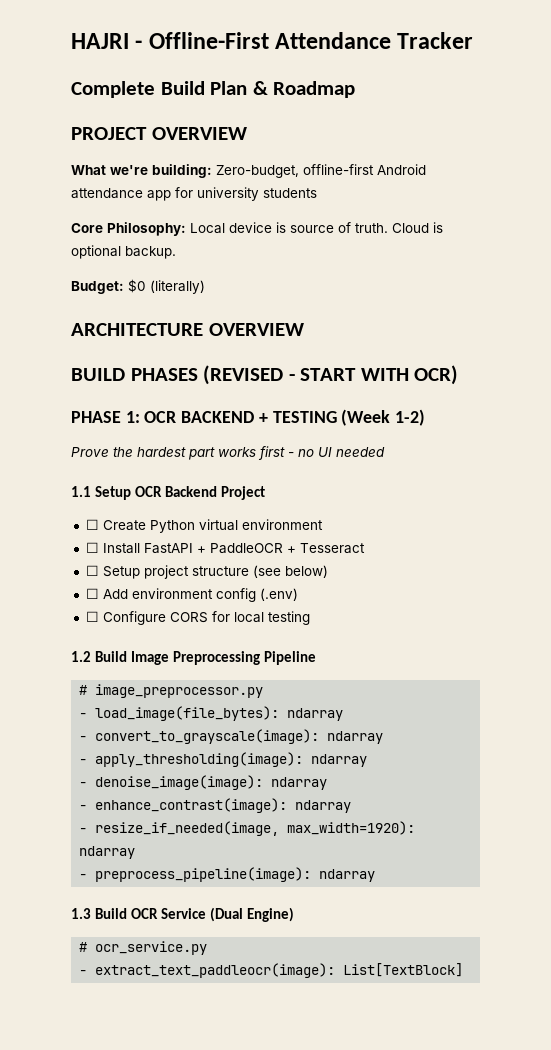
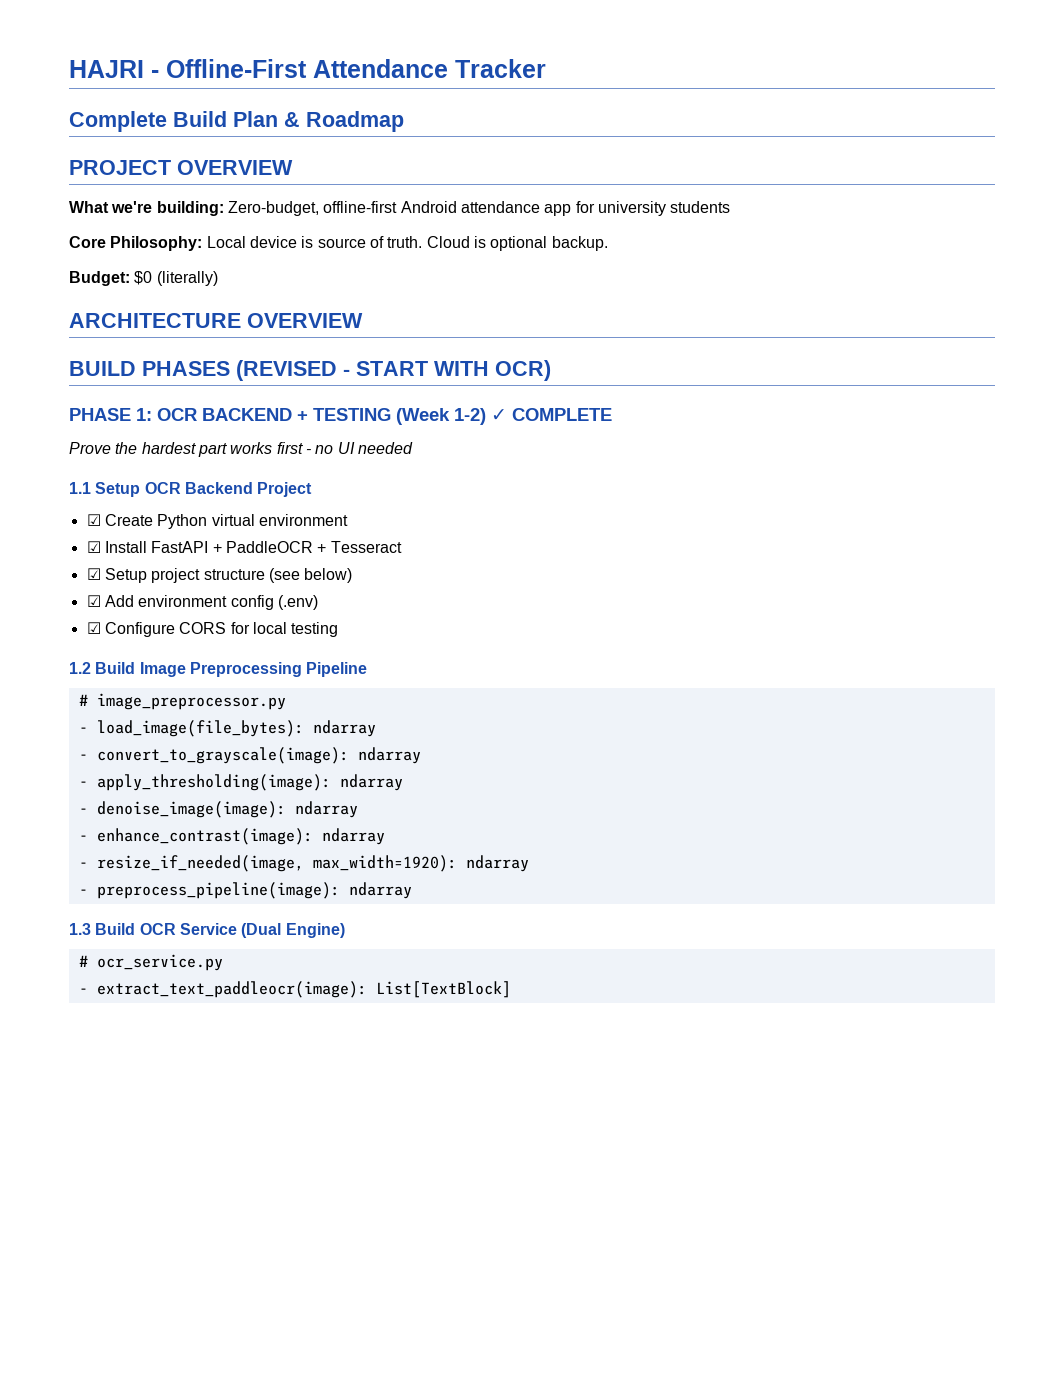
(426, 417) none -> [491,408,612,421] ✓ COMPLETE
[85,519,99,530] ☐ -> [86,514,101,526] ☑
[85,542,99,553] ☐ -> [86,541,101,553] ☑
[85,565,99,576] ☐ -> [86,568,101,580] ☑
[85,588,99,599] ☐ -> [86,595,101,607] ☑
[85,611,99,622] ☐ -> [86,622,101,634] ☑

